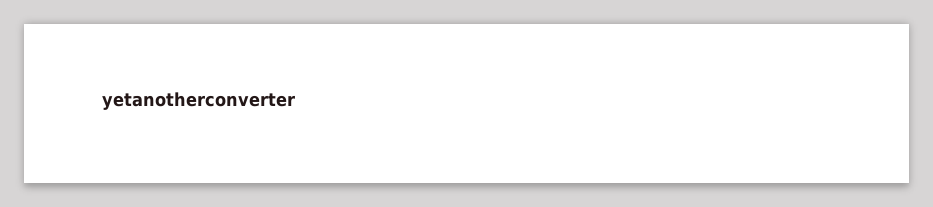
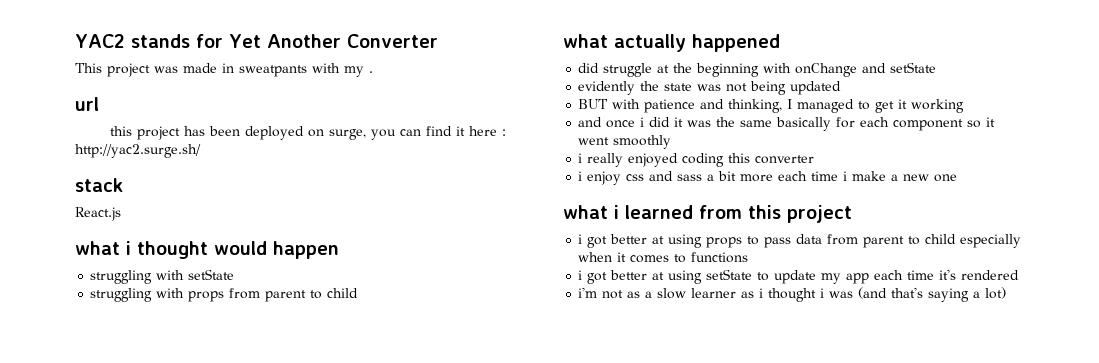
[102,92,295,110] yetanotherconverter -> [75,34,438,48] [75,63,373,77] [75,97,99,111] [109,126,506,140] [75,144,201,158] [75,178,123,192] [75,207,121,221] [75,241,339,259] [90,269,235,284] [90,288,359,302] [563,34,780,52] [578,62,937,77] [578,81,842,95] [578,99,965,113] [578,117,996,131] [578,135,672,149] [578,153,815,167] [578,171,958,185] [563,205,852,223] [578,234,1022,248] [578,252,749,263] [578,269,1020,284] [578,287,1007,302] YAC2 stands for Yet Another Converter // This project was made in sweatpants with my . // url // this project has been deployed on surge, you can find it here : http://yac2.surge.sh/ // stack // React.js // what i thought would happen // struggling with setState // struggling with props from parent to child // what actually happened // did struggle at the beginning with onChange and setState // evidently the state was not being updated // BUT with patience and thinking, I managed to get it working // and once i did it was the same basically for each component so it went smoothly // i really enjoyed coding this converter // i enjoy css and sass a bit more each time i make a new one // what i learned from this project // i got better at using props to pass data from parent to child especially when it comes to functions // i got better at using setState to update my app each time it's rendered // i'm not as a slow learner as i thought i was (and that's saying a lot)

